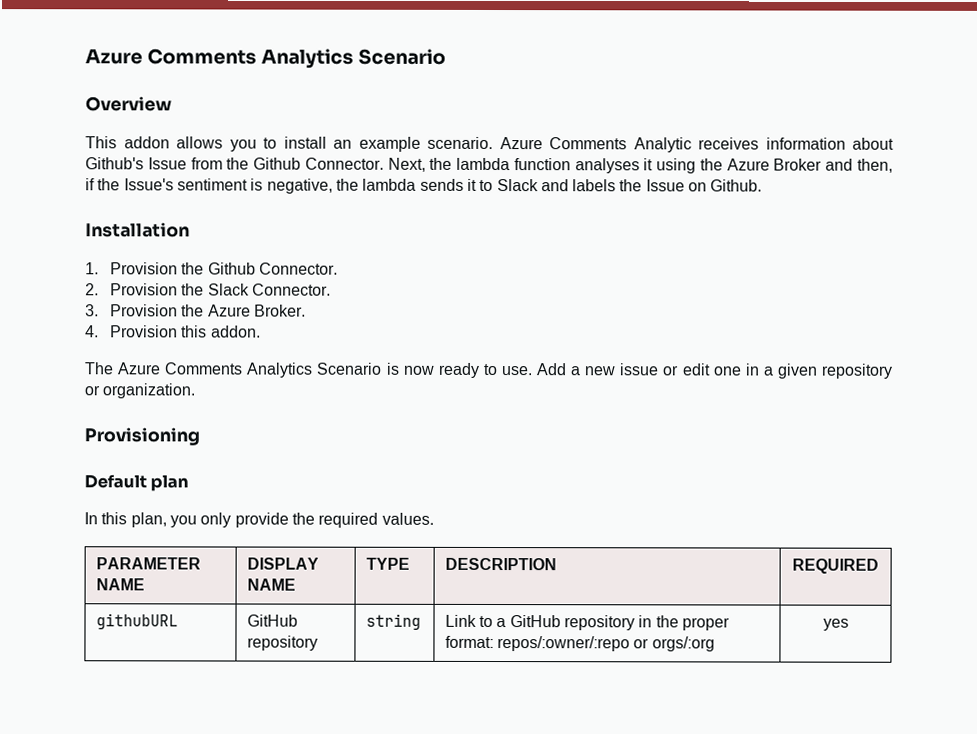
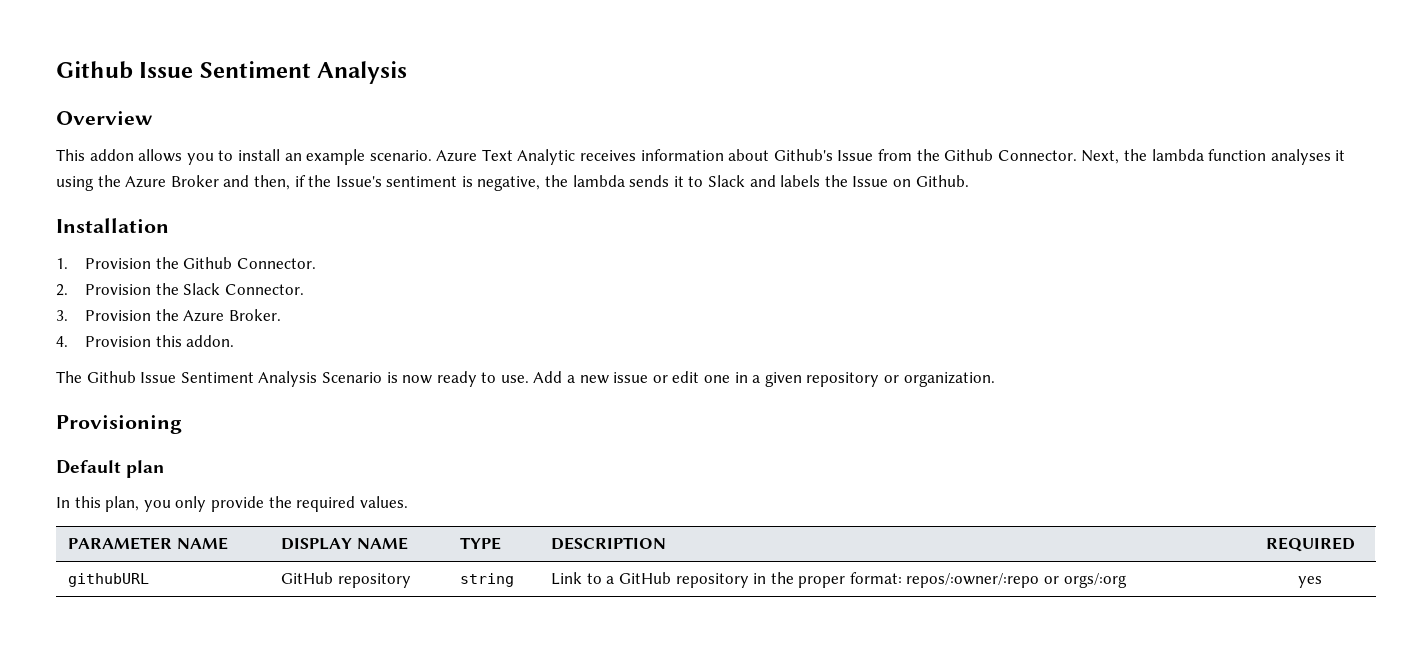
[85,48,447,69] Azure Comments Analytics Scenario -> [56,61,408,84] Github Issue Sentiment Analysis
[549,137,627,150] Comments -> [481,149,513,161] Text
[117,362,314,378] Azure Comments Analytics -> [86,371,318,387] Github Issue Sentiment Analysis

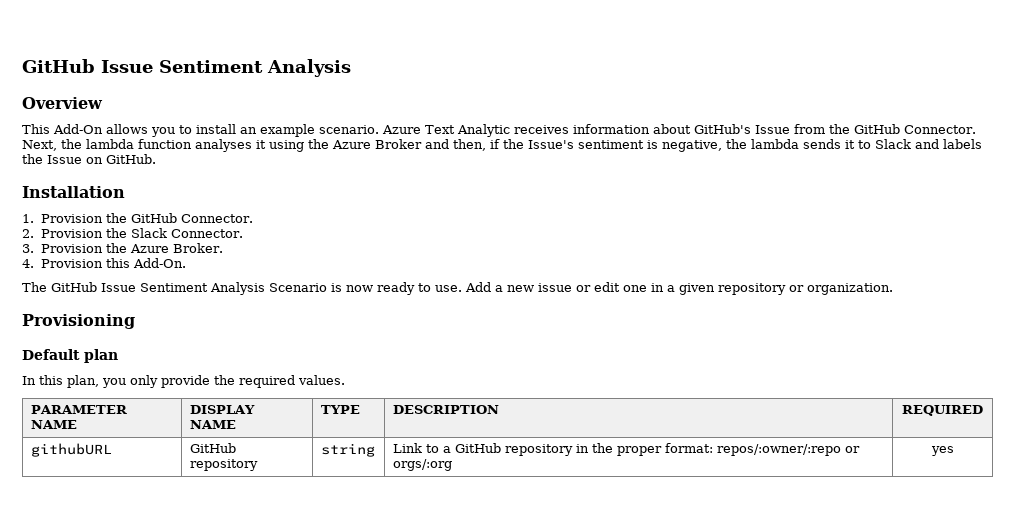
[56,61,133,79] Github -> [22,59,95,73] GitHub
[89,149,134,161] addon -> [53,124,103,134] Add-On
[773,149,833,161] Github's -> [694,124,751,134] GitHub's
[944,149,994,161] Github -> [854,124,900,134] GitHub
[915,175,969,187] Github. -> [106,154,156,164] GitHub.
[183,257,233,269] Github -> [131,213,178,223] GitHub
[186,335,235,347] addon. -> [133,258,187,268] Add-On.
[86,371,136,383] Github -> [51,282,97,292] GitHub

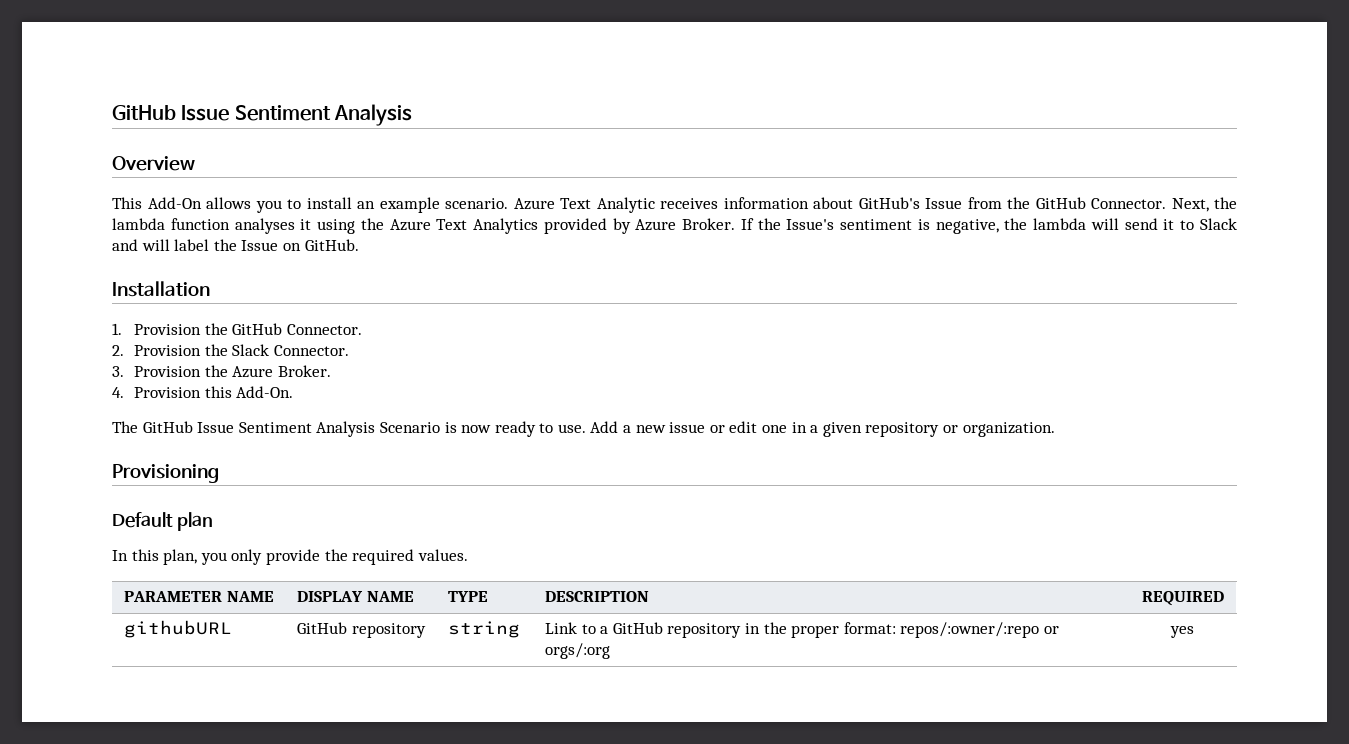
[375,139,500,151] Broker and then, if -> [436,218,754,234] Text Analytics provided by Azure Broker. If
[803,139,841,149] sends -> [1090,218,1158,230] will send
[943,139,982,149] labels -> [141,239,210,251] will label

